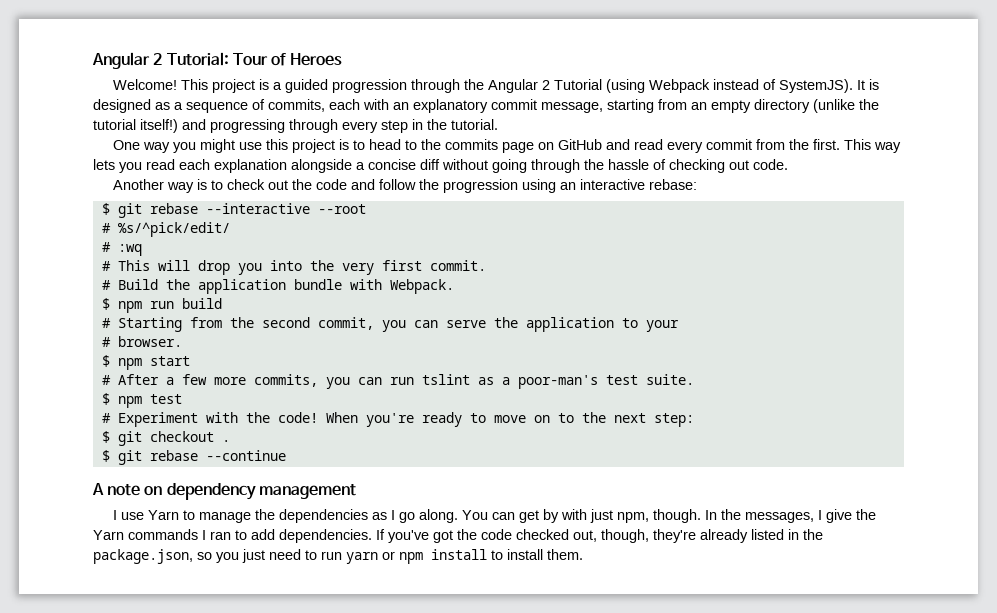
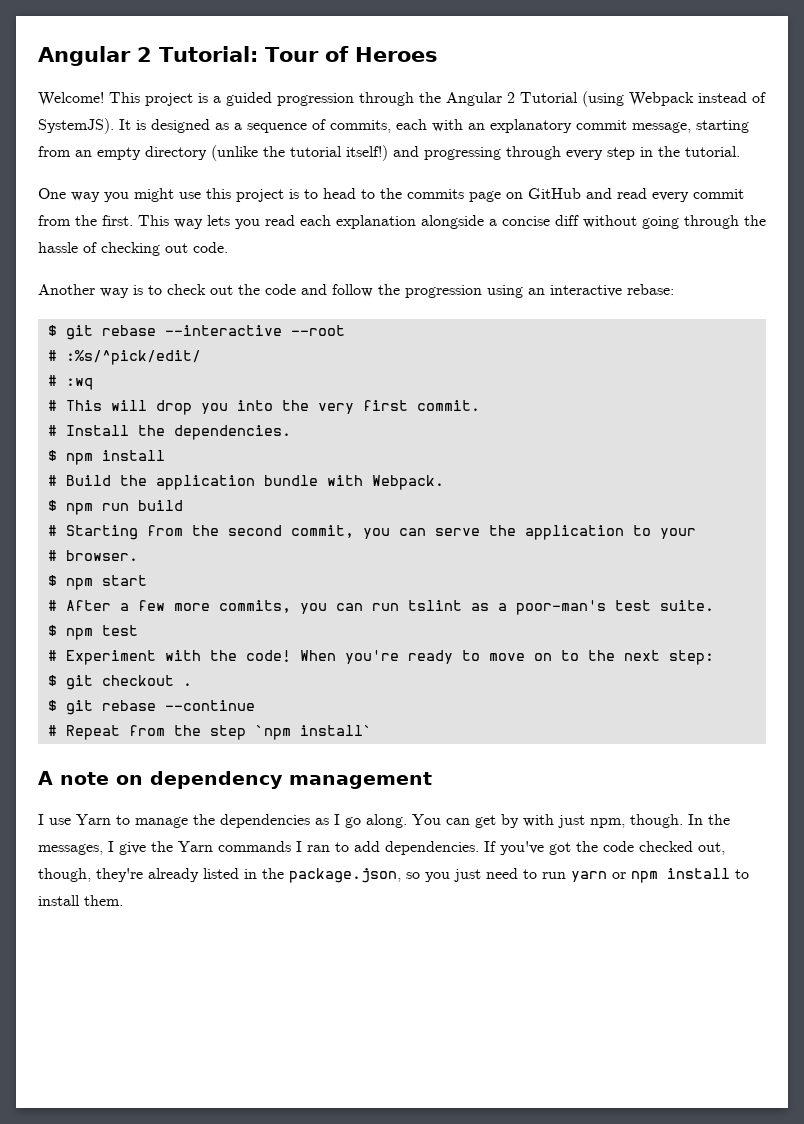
[117,222,230,237] %s/^pick/edit/ -> [65,350,201,365] :%s/^pick/edit/
(486, 265) none -> [47,425,291,440] [47,450,165,465] // # Install the dependencies. // $ npm install
(286, 455) none -> [47,725,372,740] // # Repeat from the step `npm install`

